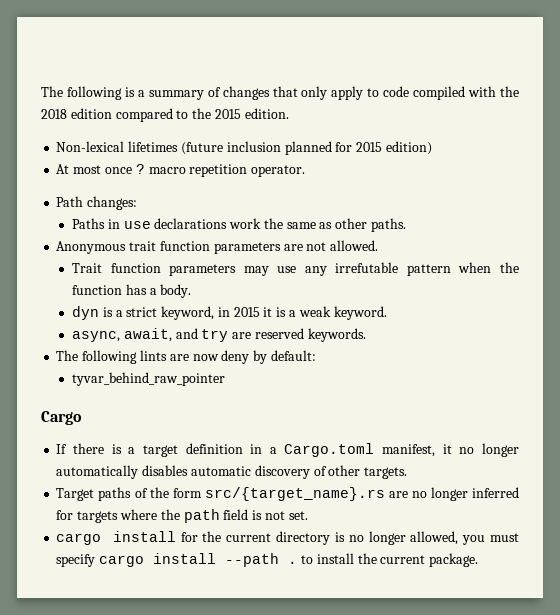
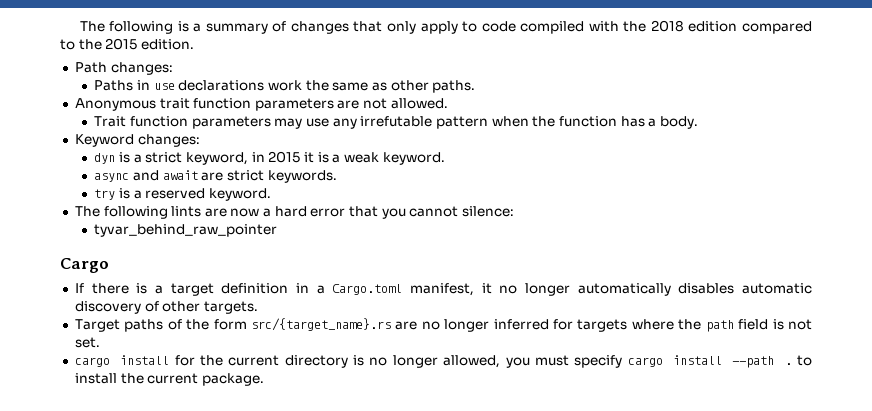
[56,141,432,155] [56,164,306,177] // Non-lexical lifetimes (future inclusion planned for 2015 edition) // At most once ? macro repetition operator. -> (194, 44) none
(192, 291) none -> [74,134,200,147] // Keyword changes:
[71,328,366,342] async, await, and try are reserved keywords. -> [94,170,337,183] [94,188,272,201] async and await are strict keywords. // try is a reserved keyword.
[221,350,316,364] deny by default: -> [263,206,514,219] a hard error that you cannot silence:

